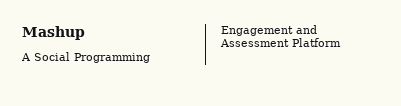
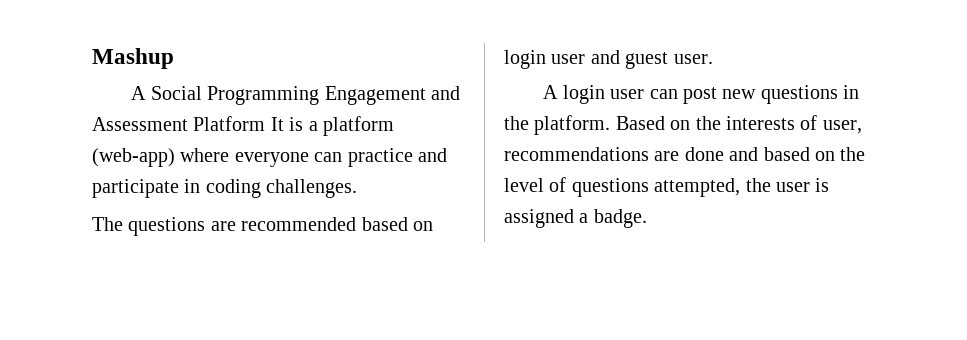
(341, 42) none -> [270,116,394,136] [92,148,447,167] [92,179,358,198] [92,217,433,236] [504,50,713,69] [543,85,860,104] [504,115,862,135] [504,147,866,161] [504,177,830,197] [504,209,647,228] It is a platform (web-app) where everyone can practice and participate in coding challenges. // The questions are recommended based on login user and guest user. // A login user can post new questions in the platform. Based on the interests of user, recommendations are done and based on the level of questions attempted, the user is assigned a badge.

